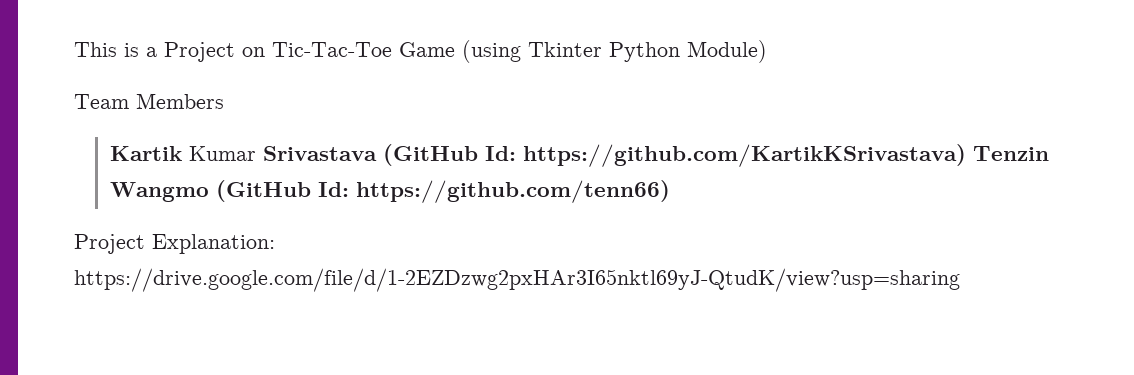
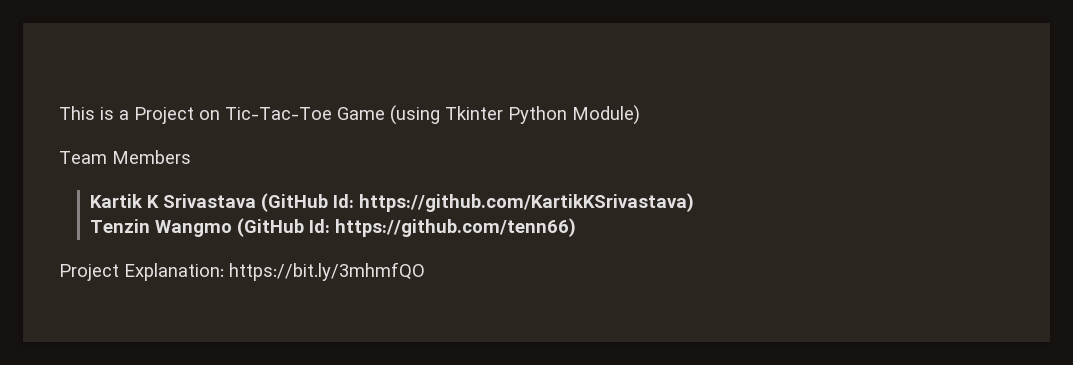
[188,146,256,161] Kumar -> [146,195,159,208] K
(966, 155) none -> (694, 202) //
[74,268,960,292] https://drive.google.com/file/d/1-2EZDzwg2pxHAr3I65nktl69yJ-QtudK/view?usp=sharing -> [229,262,425,281] https://bit.ly/3mhmfQO

